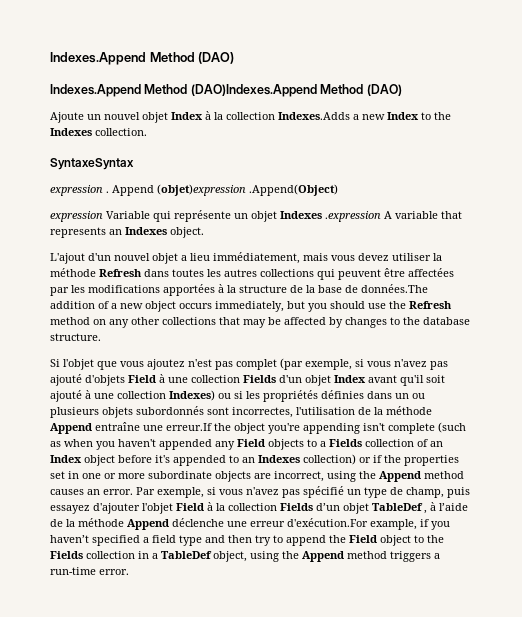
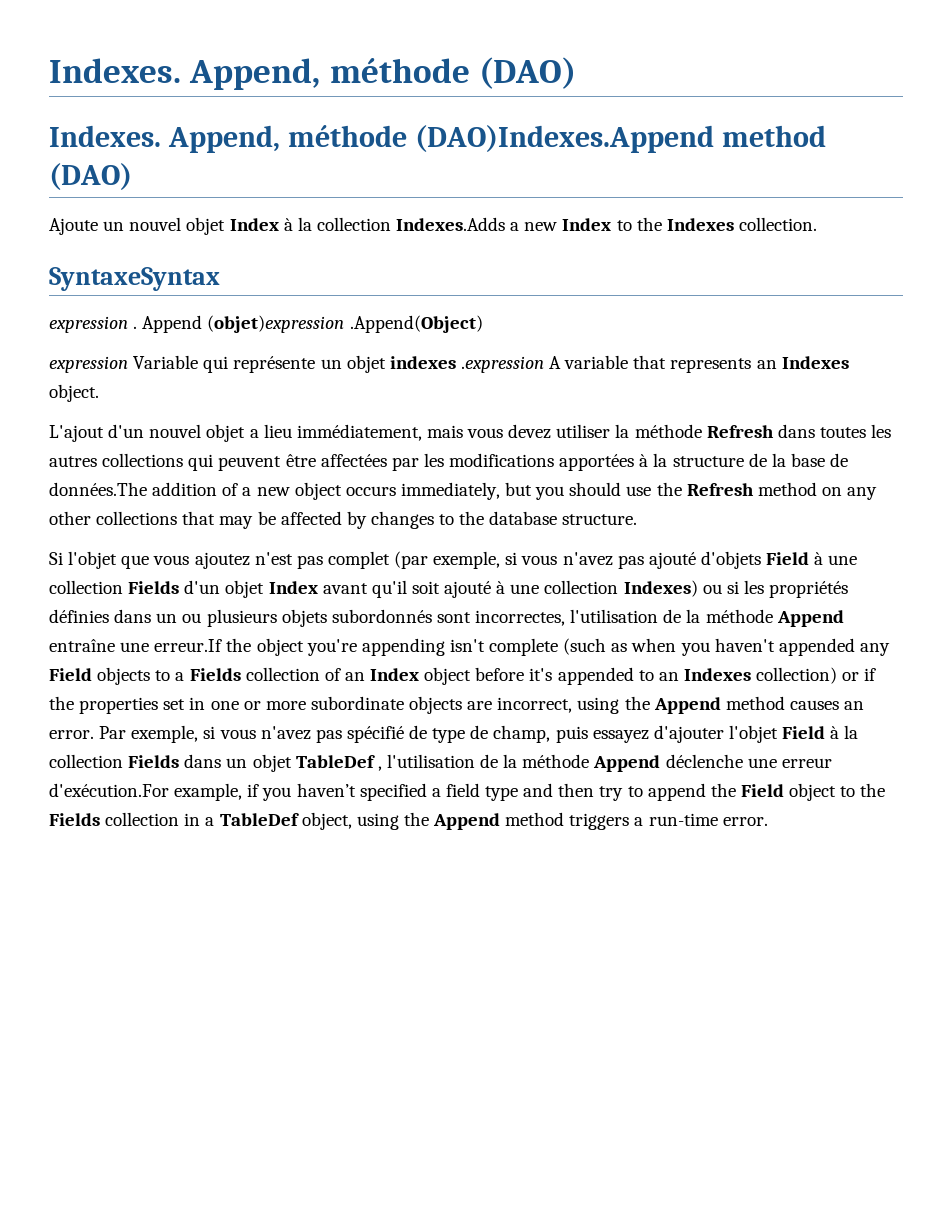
[50,52,235,65] [50,84,364,97] Indexes.Append Method (DAO) // Indexes.Append Method (DAO)Indexes.Append Method -> [49,57,576,90] [49,125,826,153] Indexes. Append, méthode (DAO) // Indexes. Append, méthode (DAO)Indexes.Append method
[280,211,322,219] Indexes -> [389,356,456,369] indexes
[347,489,361,495] un -> [409,725,428,739] de
[316,503,340,511] d’un -> [184,754,248,768] dans un
[430,502,468,511] à l’aide -> [386,754,475,768] l'utilisation

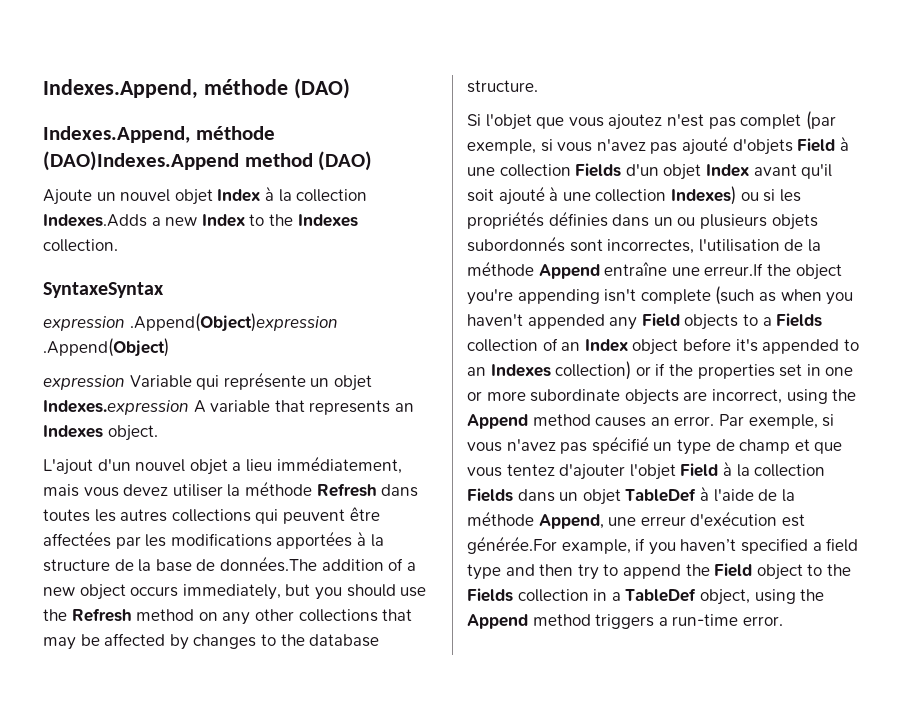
[49,58,321,90] Indexes. Append, -> [43,79,198,99] Indexes.Append,
[49,125,280,153] Indexes. Append, -> [43,126,190,143] Indexes.Append,
[133,315,345,333] . Append (objet)expression -> [129,313,338,332] .Append(Object)expression
[389,356,544,373] indexes .expression -> [43,400,189,415] Indexes.expression
[409,725,428,739] de -> [653,442,673,451] un
[493,725,649,743] champ, puis essayez -> [739,439,843,454] [467,464,555,477] champ et que vous tentez
[377,754,832,772] [49,783,169,797] , l'utilisation de la méthode Append déclenche une erreur d'exécution.For -> [699,486,795,502] [467,511,805,529] [467,536,557,554] à l'aide de la méthode Append, une erreur d'exécution est générée.For

